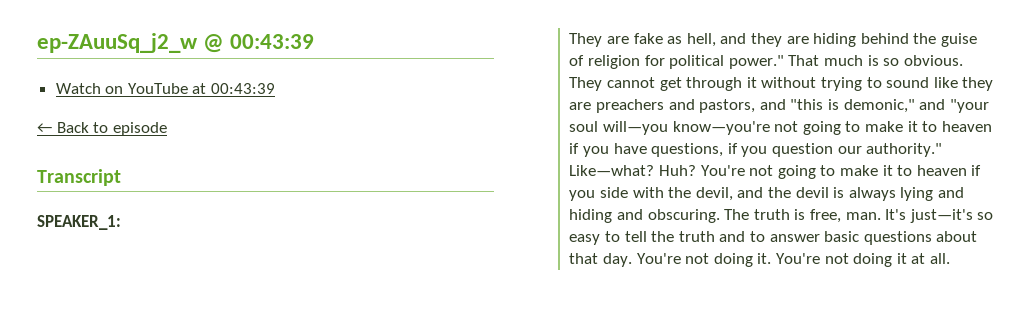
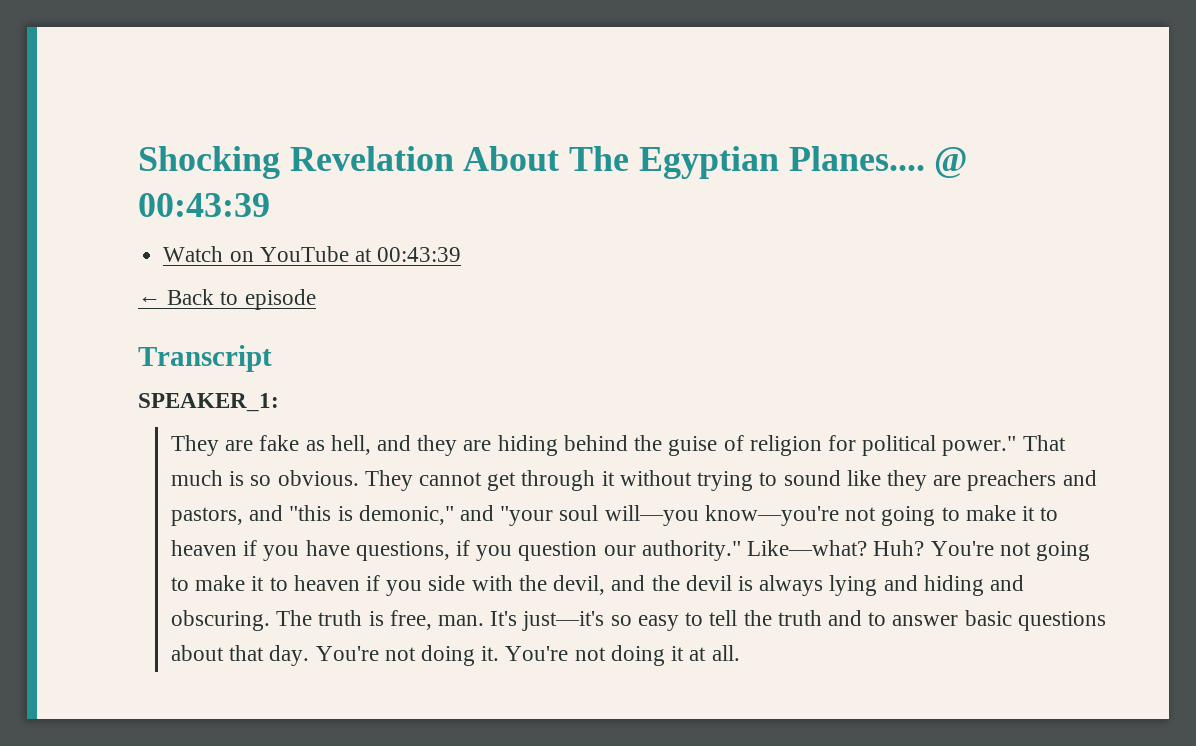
[37,33,198,53] ep-ZAuuSq_j2_w -> [138,146,925,179] Shocking Revelation About The Egyptian Planes....

